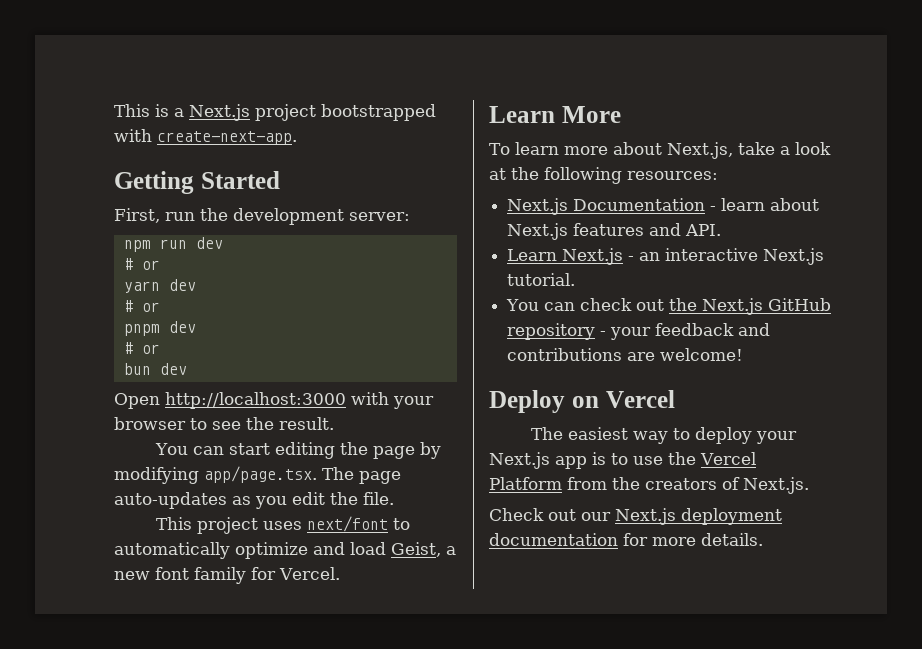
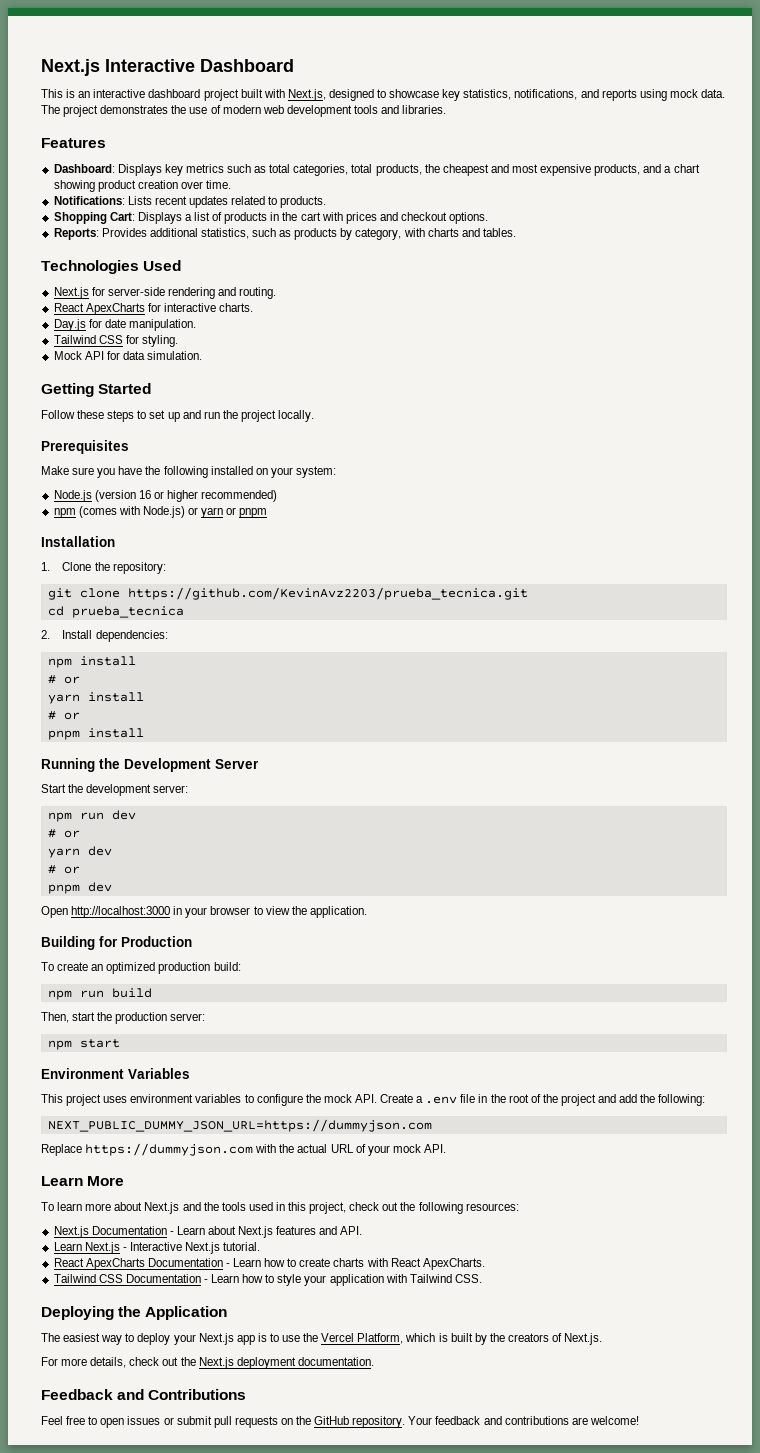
[114,104,436,121] [114,129,297,145] [114,171,280,194] [114,208,195,223] This is a Next.js project bootstrapped with create-next-app. // Getting Started // First, run -> [41,59,294,76] [41,89,725,101] [41,105,447,117] [41,138,106,148] [53,164,700,176] [53,180,232,192] [53,196,327,208] [53,212,489,224] [53,228,516,240] [41,260,182,274] [53,287,277,299] [53,303,254,315] [53,319,196,331] [53,335,178,347] [53,351,203,360] [41,383,152,397] [41,410,315,422] [41,440,129,454] [41,466,336,478] [53,490,278,502] [53,506,268,518] [41,536,115,547] [41,562,166,574] [47,587,528,600] [47,606,184,618] [41,630,168,642] [47,656,136,668] [47,675,80,684] [47,692,144,704] [47,711,80,720] [47,728,144,740] [41,758,259,772] [41,784,66,793] Next.js Interactive Dashboard // This is an interactive dashboard project built with Next.js, designed to showcase key statistics, notifications, and reports using mock data. The project demonstrates the use of modern web development tools and libraries. // Features // Dashboard: Displays key metrics such as total categories, total products, the cheapest and most expensive products, and a chart showing product creation over time. // Notifications: Lists recent updates related to products. // Shopping Cart: Displays a list of products in the cart with prices and checkout options. // Reports: Provides additional statistics, such as products by category, with charts and tables. // Technologies Used // Next.js for server-side rendering and routing. // React ApexCharts for interactive charts. // Day.js for date manipulation. // Tailwind CSS for styling. // Mock API for data simulation. // Getting Started // Follow these steps to set up and run the project locally. // Prerequisites // Make sure you have the following installed on your system: // Node.js (version 16 or higher recommended) // npm (comes with Node.js) or yarn or pnpm // Installation // 1. Clone the repository: // git clone https://github.com/KevinAvz2203/prueba_tecnica.git // cd prueba_tecnica // 2. Install dependencies: // npm install // # or // yarn install // # or // pnpm install // Running the Development Server // Start
[123,342,160,354] [123,363,187,375] // # or // bun dev -> (112, 887) none
[351,392,389,405] with -> [173,906,183,915] in
[212,417,334,430] [154,442,441,459] [114,466,401,484] [114,492,394,509] [155,516,410,534] [114,542,456,559] [114,567,340,584] see the result. // You can start editing the page by modifying app/page.tsx. The page auto-updates as you edit the file. // This project uses next/font to automatically optimize and load Geist, a new font family for Vercel. -> [265,906,367,918] [41,936,192,950] [41,962,241,974] [47,988,152,1000] [41,1012,206,1024] [47,1039,120,1050] [41,1068,190,1079] [41,1094,706,1106] [47,1119,432,1132] [41,1143,446,1156] view the application. // Building for Production // To create an optimized production build: // npm run build // Then, start the production server: // npm start // Environment Variables // This project uses environment variables to configure the mock API. Create a .env file in the root of the project and add the following: // NEXT_PUBLIC_DUMMY_JSON_URL=https://dummyjson.com // Replace https://dummyjson.com with the actual URL of your mock API.
[666,142,831,159] [489,168,506,180] Next.js, take a look at -> [144,1202,399,1214] Next.js and the tools used in this project, check out
[721,198,766,211] learn -> [176,1226,205,1235] Learn
[639,248,759,261] an interactive -> [129,1242,182,1251] Interactive
[506,298,832,315] [507,323,771,340] [507,348,744,361] [489,390,675,413] You can check out the Next.js GitHub repository - your feedback and contributions are welcome! // Deploy on Vercel -> [53,1258,485,1270] [53,1274,482,1286] [41,1306,228,1320] React ApexCharts Documentation - Learn how to create charts with React ApexCharts. // Tailwind CSS Documentation - Learn how to style your application with Tailwind CSS. // Deploying the Application
[489,477,607,490] Platform from -> [357,1333,487,1345] Platform, which is built by
[489,508,782,525] [489,533,763,546] Check out our Next.js deployment documentation for more details. -> [41,1357,374,1369] [41,1389,247,1400] [41,1416,639,1428] For more details, check out the Next.js deployment documentation. // Feedback and Contributions // Feel free to open issues or submit pull requests on the GitHub repository. Your feedback and contributions are welcome!

